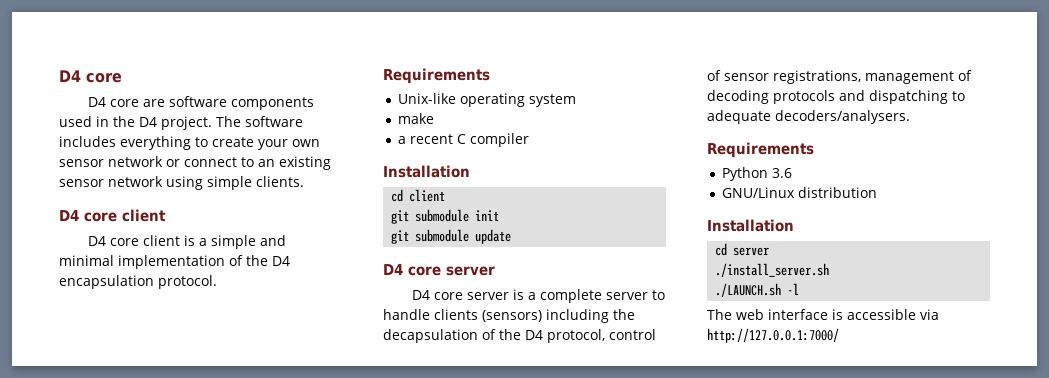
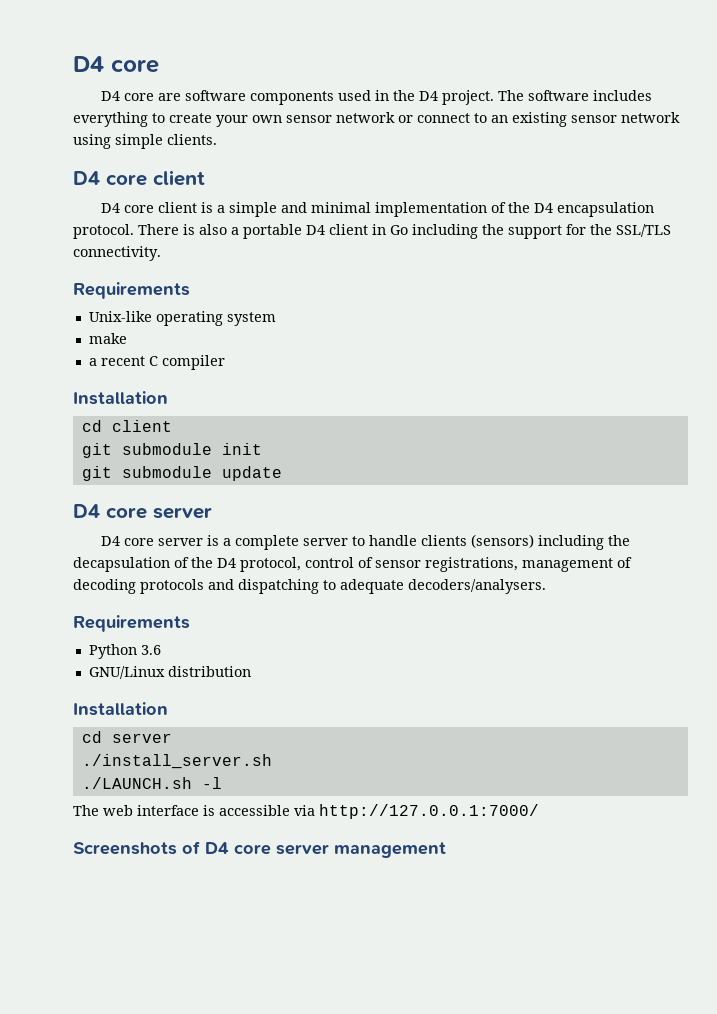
(217, 282) none -> [138,224,671,239] [73,246,161,261] There is also a portable D4 client in Go including the support for the SSL/TLS connectivity.
(839, 335) none -> [73,841,446,858] // Screenshots of D4 core server management

